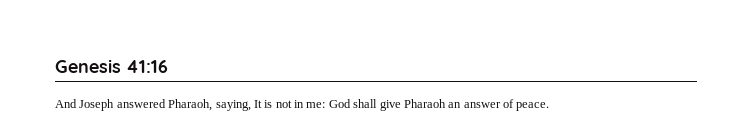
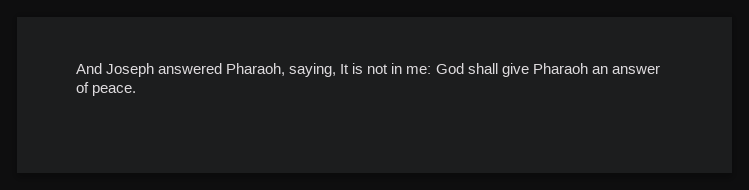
[55,59,168,73] Genesis 41:16 // -> (76, 68) none

